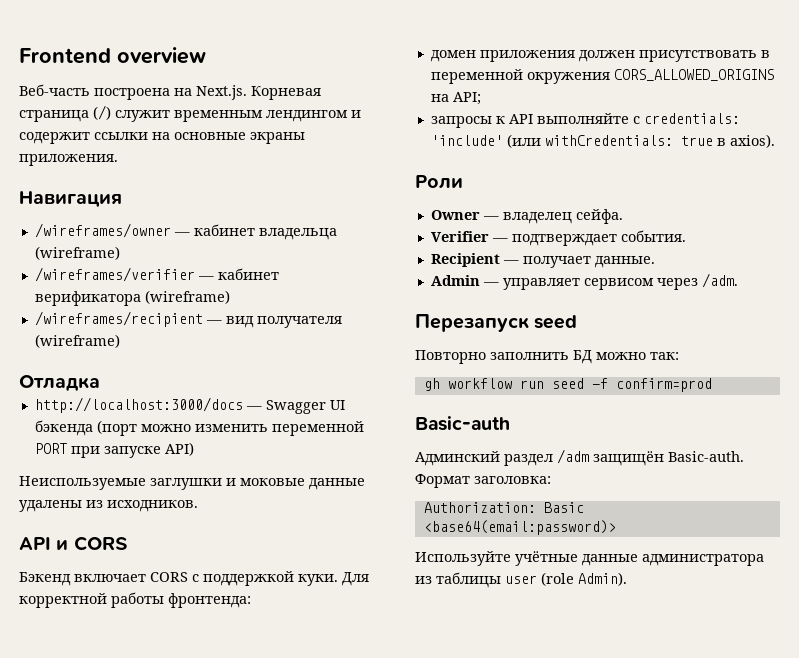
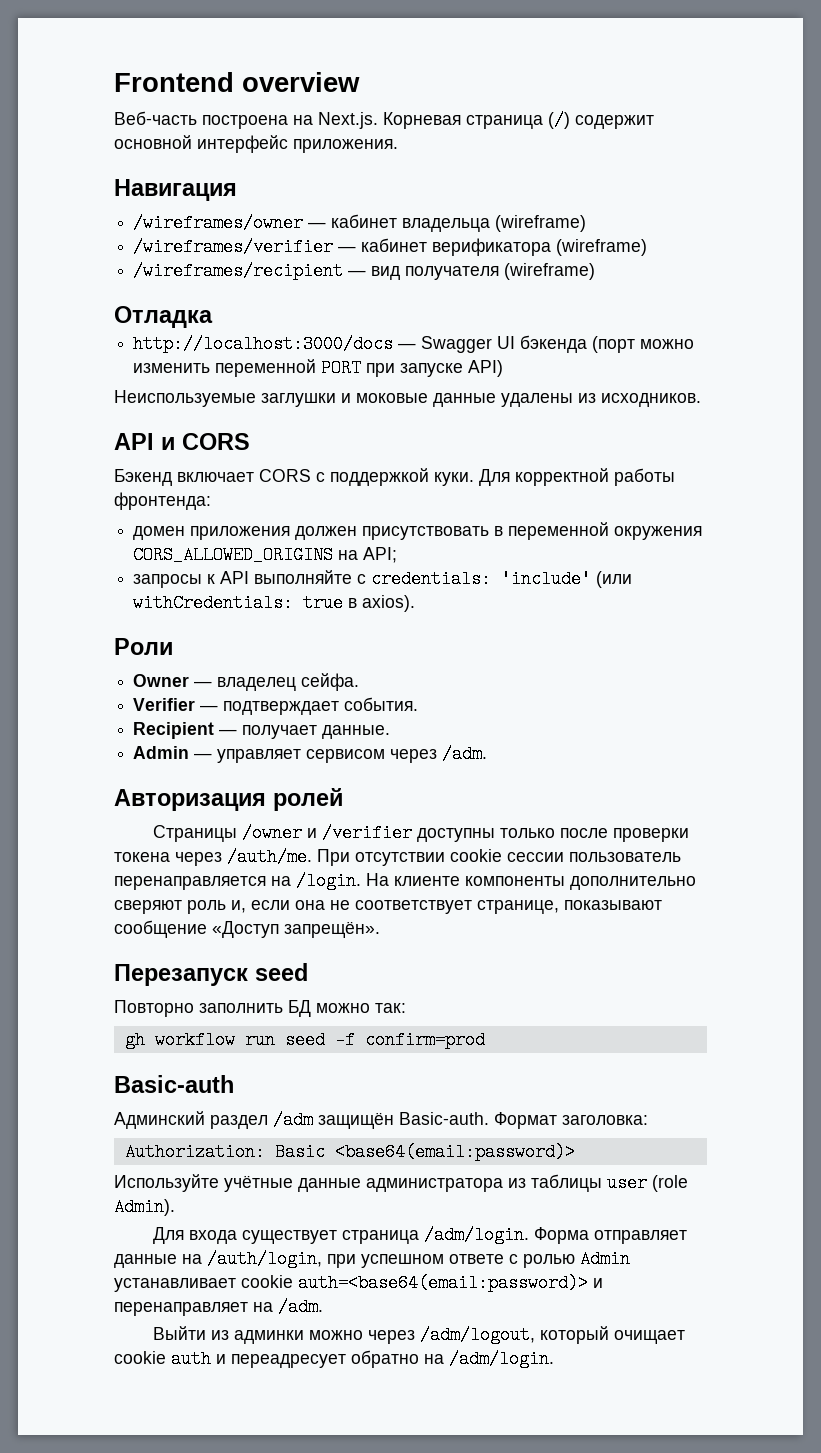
[115,110,361,122] [19,132,305,144] служит временным лендингом и содержит ссылки на основные экраны -> [575,115,654,129] [114,135,288,153] содержит основной интерфейс
(738, 280) none -> [114,788,343,811] [152,824,689,842] [114,848,681,866] [114,872,696,890] [114,900,662,914] [114,920,380,938] // Авторизация ролей // Страницы /owner и /verifier доступны только после проверки токена через /auth/me. При отсутствии cookie сессии пользователь перенаправляется на /login. На клиенте компоненты дополнительно сверяют роль и, если она не соответствует странице, показывают сообщение «Доступ запрещён».
(627, 579) none -> [152,1226,687,1244] [114,1250,630,1268] [114,1274,603,1292] [114,1298,323,1316] [152,1326,685,1344] [114,1350,554,1368] // Для входа существует страница /adm/login. Форма отправляет данные на /auth/login, при успешном ответе с ролью Admin устанавливает cookie auth=<base64(email:password)> и перенаправляет на /adm. // Выйти из админки можно через /adm/logout, который очищает cookie auth и переадресует обратно на /adm/login.

